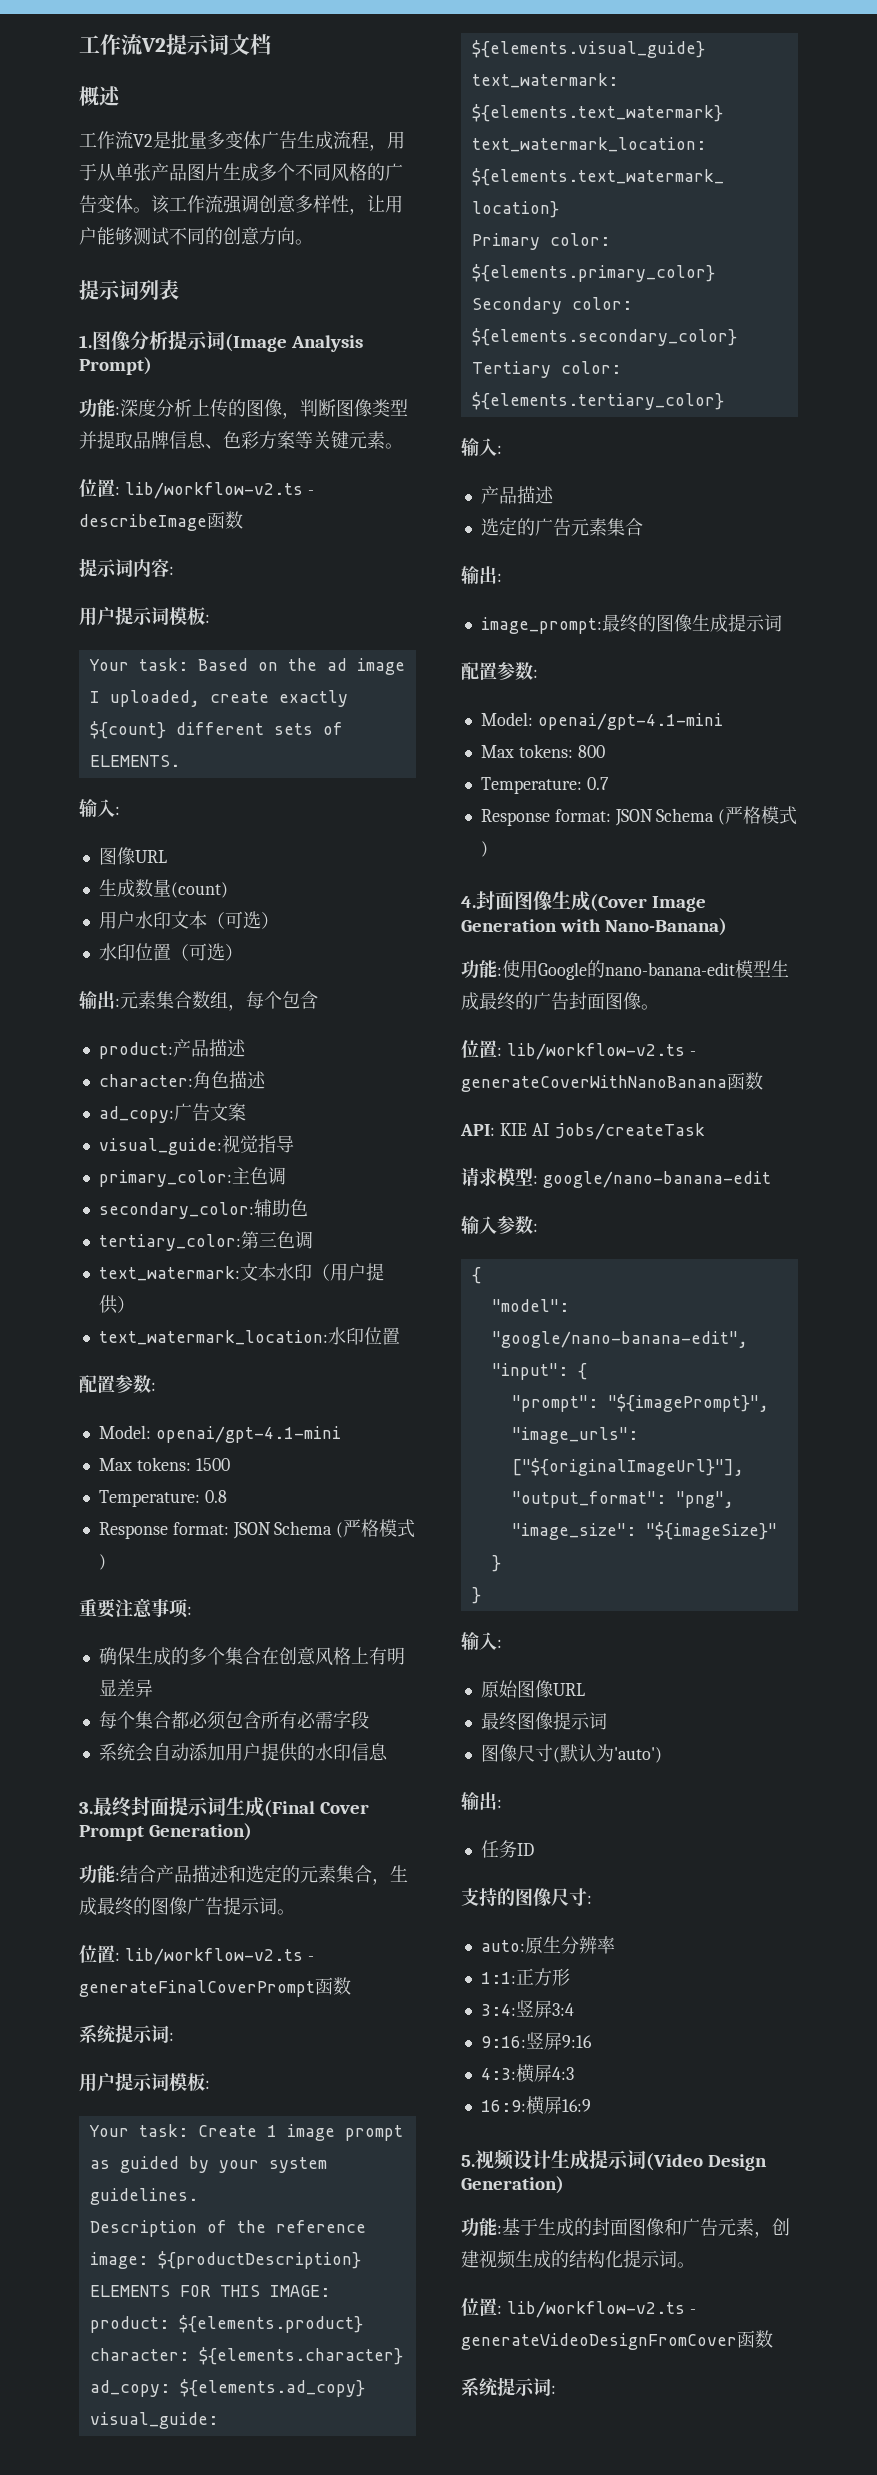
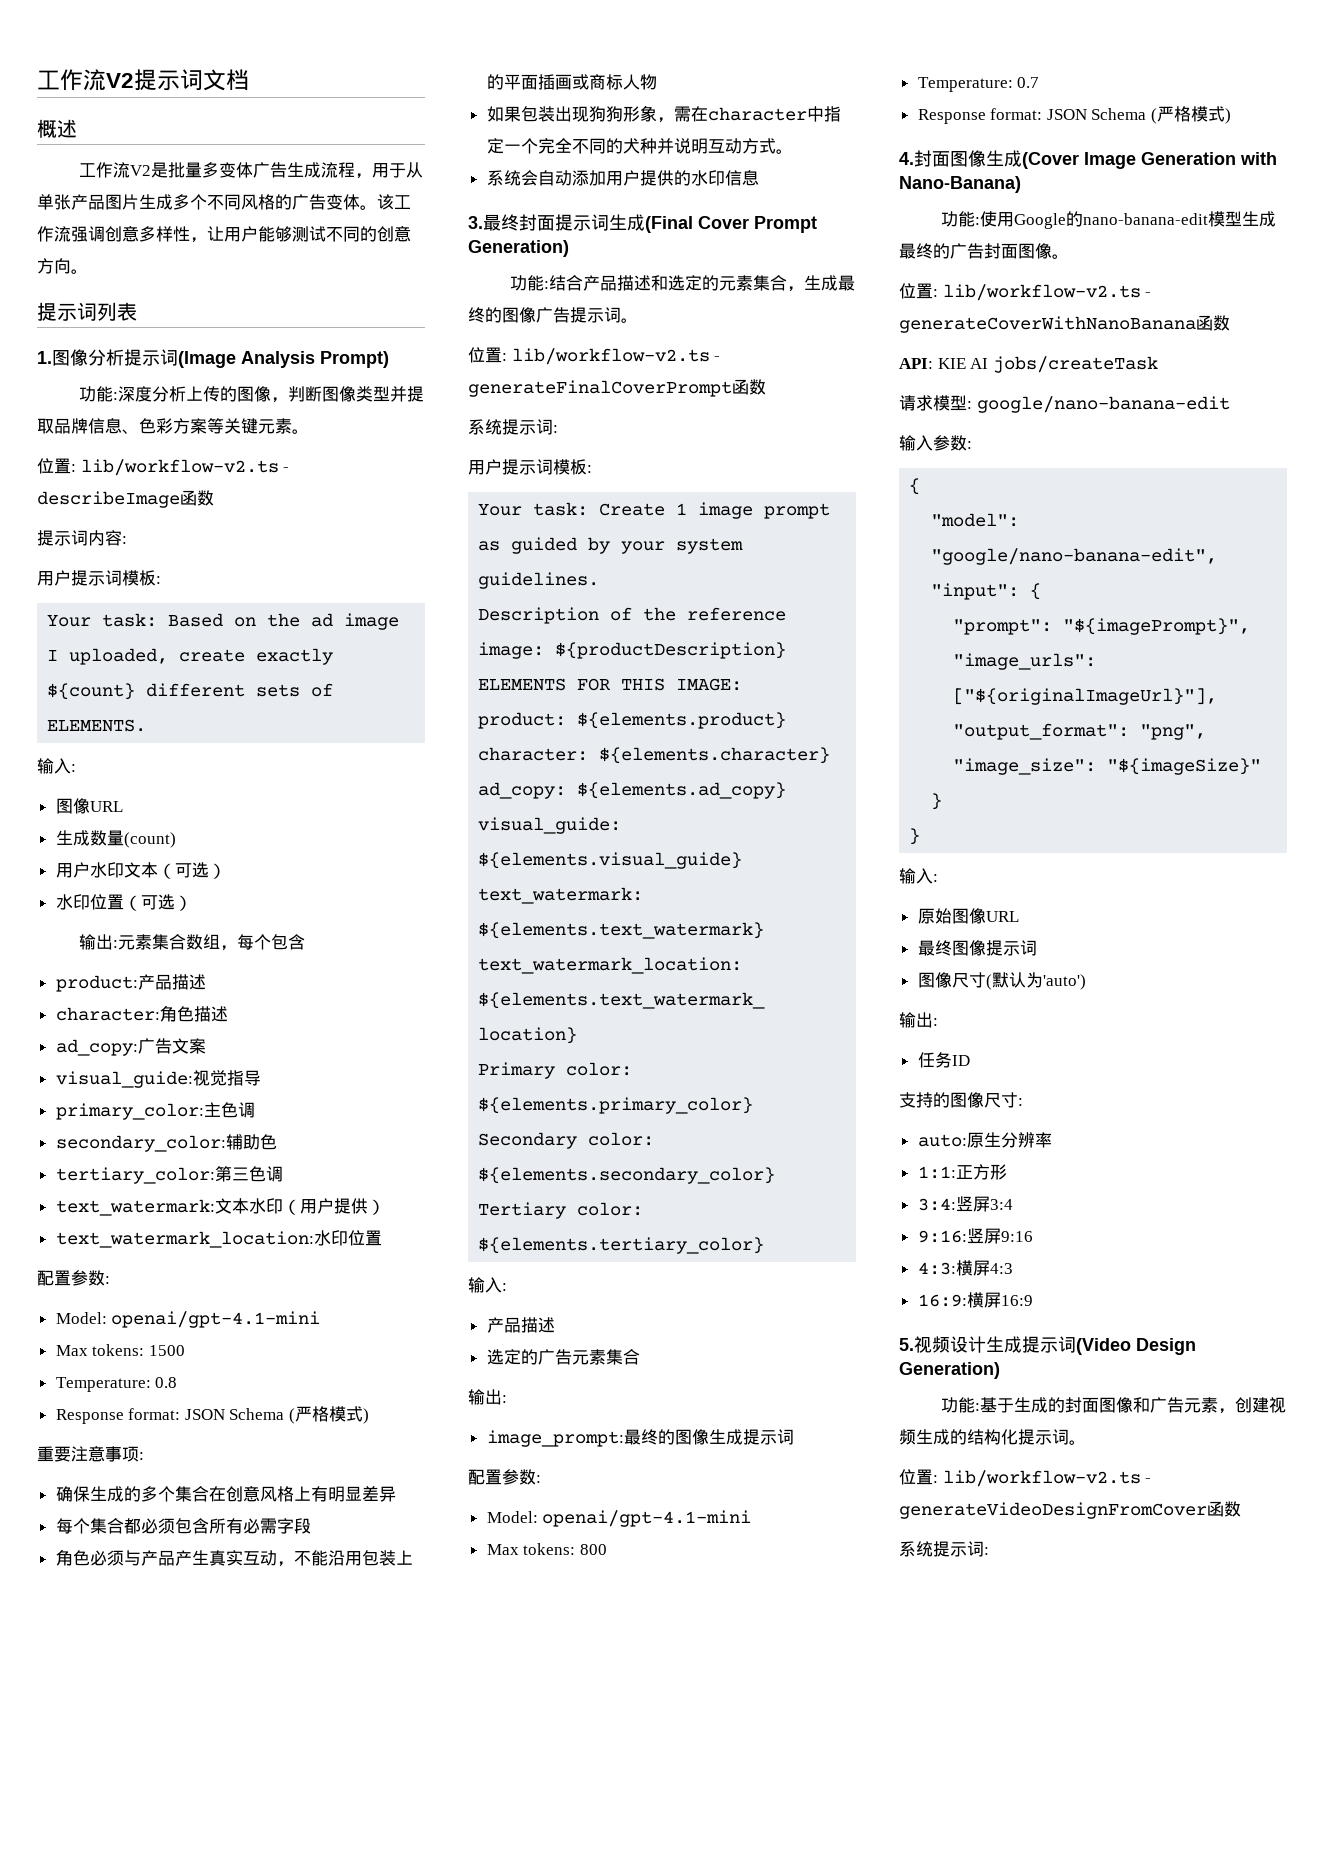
(369, 1720) none -> [55,1549,413,1567] [486,74,657,90] [486,105,841,123] [486,138,793,154] // 角色必须与产品产生真实互动，不能沿用包装上的平面插画或商标人物 // 如果包装出现狗狗形象，需在character中指定一个完全不同的犬种并说明互动方式。

